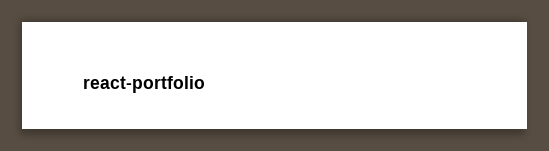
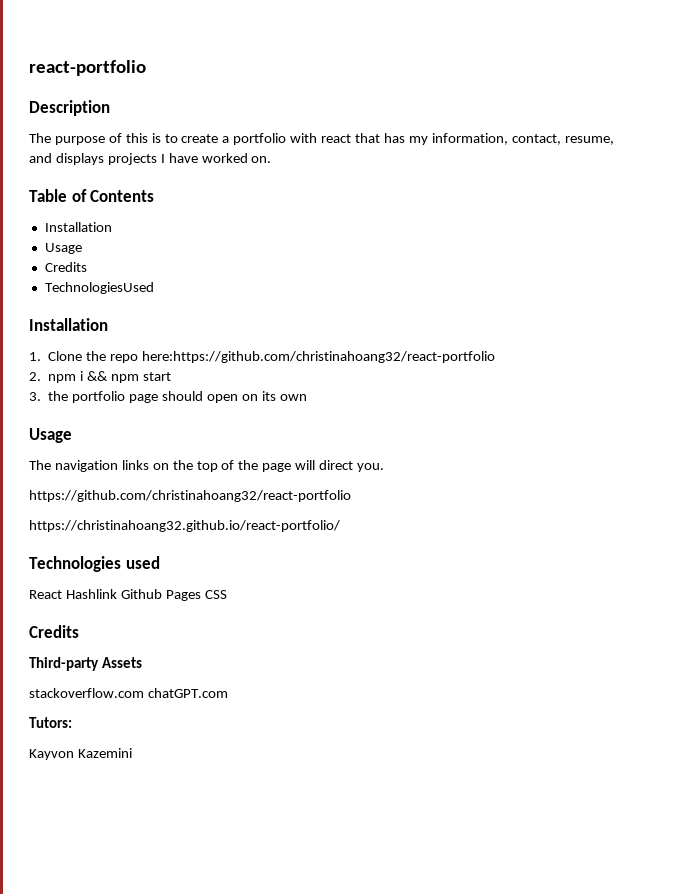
(205, 84) none -> [29,100,110,116] [29,133,614,145] [29,153,272,165] [29,189,155,202] [44,222,112,232] [44,243,82,254] [44,262,87,272] [44,282,154,294] [29,318,108,331] [29,351,495,363] [29,371,171,383] [29,391,307,403] [29,428,72,443] [29,460,385,472] [29,490,351,502] [29,520,340,532] [29,556,160,572] [29,589,227,601] [29,625,79,638] [29,657,142,671] [29,688,228,698] [29,717,72,728] [29,748,132,760] // Description // The purpose of this is to create a portfolio with react that has my information, contact, resume, and displays projects I have worked on. // Table of Contents // Installation // Usage // Credits // TechnologiesUsed // Installation // 1. Clone the repo here:https://github.com/christinahoang32/react-portfolio // 2. npm i && npm start // 3. the portfolio page should open on its own // Usage // The navigation links on the top of the page will direct you. // https://github.com/christinahoang32/react-portfolio // https://christinahoang32.github.io/react-portfolio/ // Technologies used // React Hashlink Github Pages CSS // Credits // Third-party Assets // stackoverflow.com chatGPT.com // Tutors: // Kayvon Kazemini

